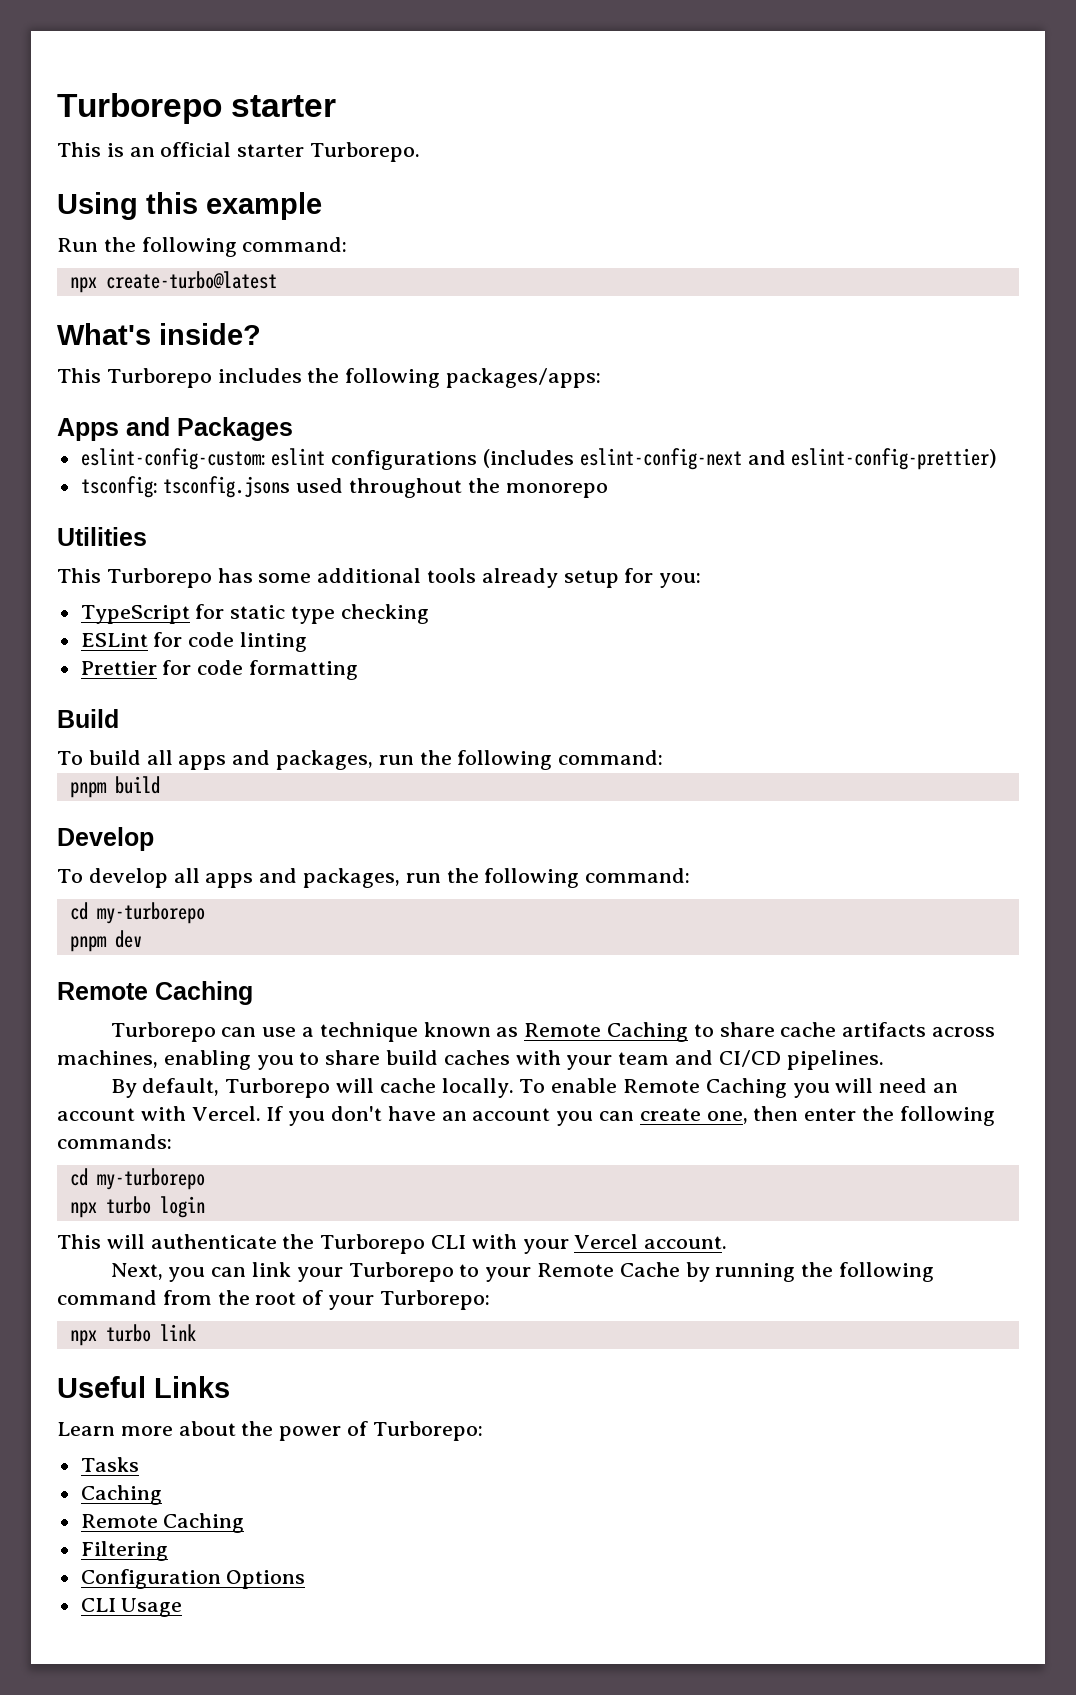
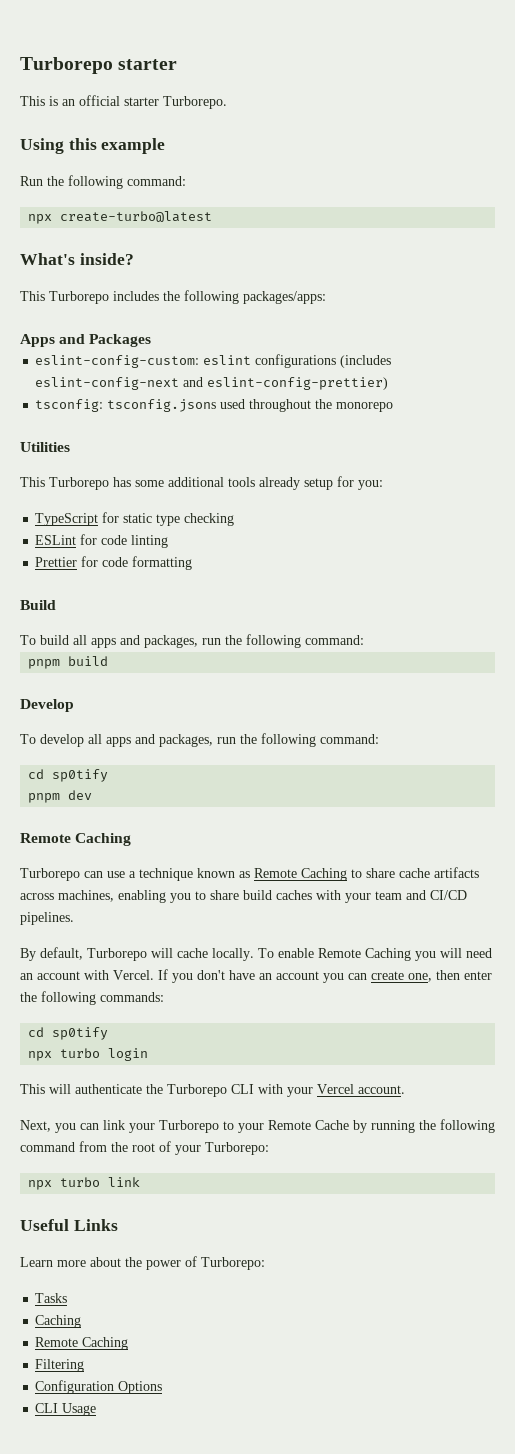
[96,902,205,924] my-turborepo -> [52,769,109,782] sp0tify
[96,1168,205,1190] my-turborepo -> [52,1027,109,1040] sp0tify

